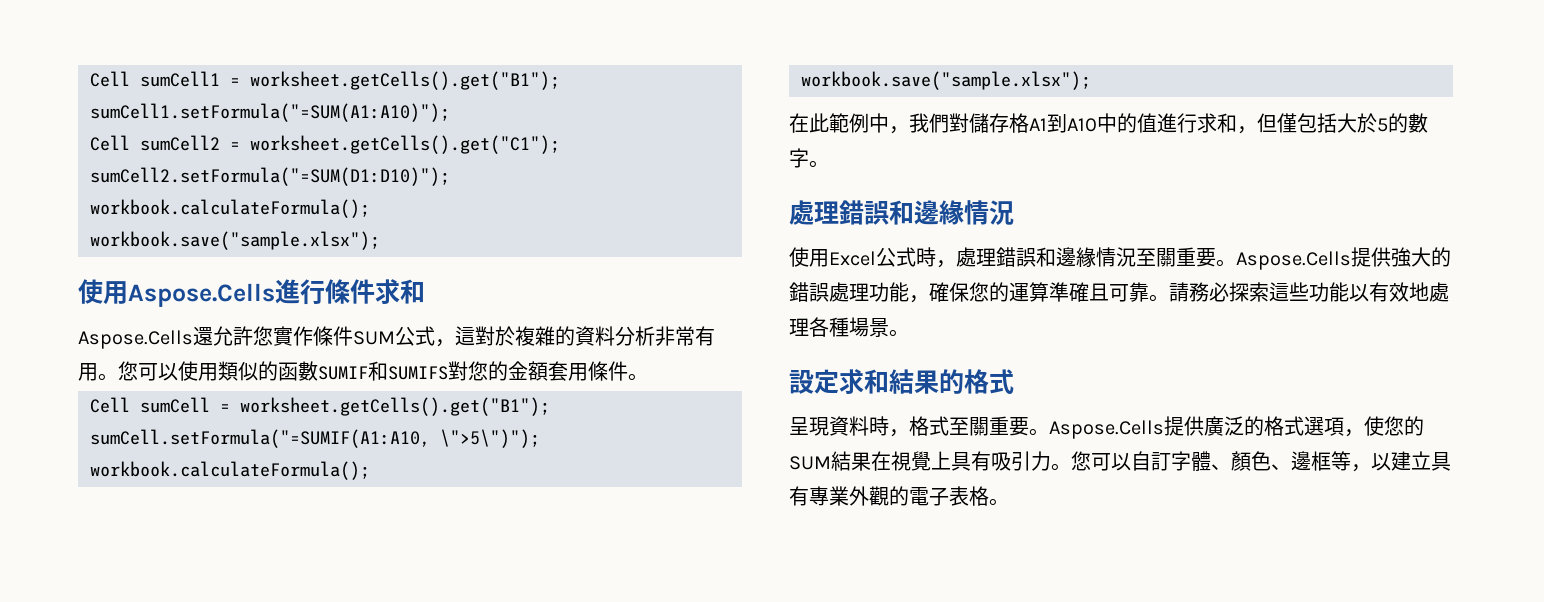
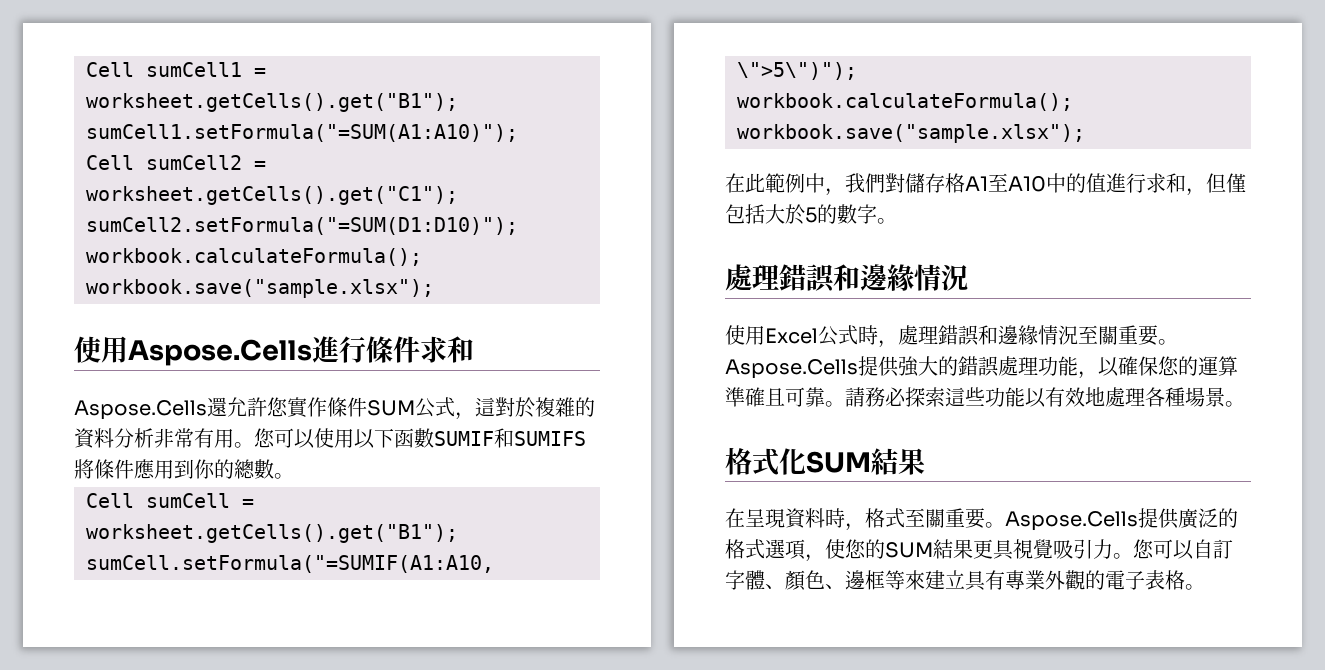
[218,361,278,381] 類似的 -> [354,428,394,449] 以下
[448,361,628,381] 對您的金額套用條件 -> [74,459,274,479] 將條件應用到你的總數
[1047,114,1067,133] 到 -> [988,173,1008,192] 至
(929, 299) none -> [1098,357,1119,377] 以
[789,369,1014,395] 設定求和結果的格式 // -> [725,447,925,476] [725,508,745,528] 格式化SUM結果 // 在
[871,451,991,471] 在視覺上具有 -> [973,539,1053,560] 更具視覺
[1351,453,1391,472] ，以 -> [905,570,925,590] 來

